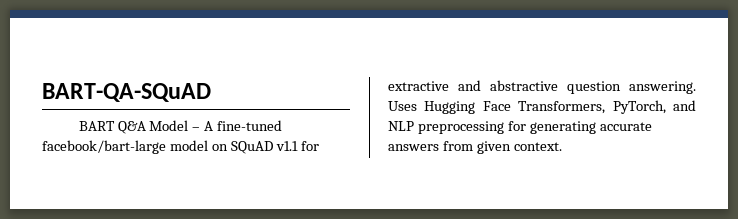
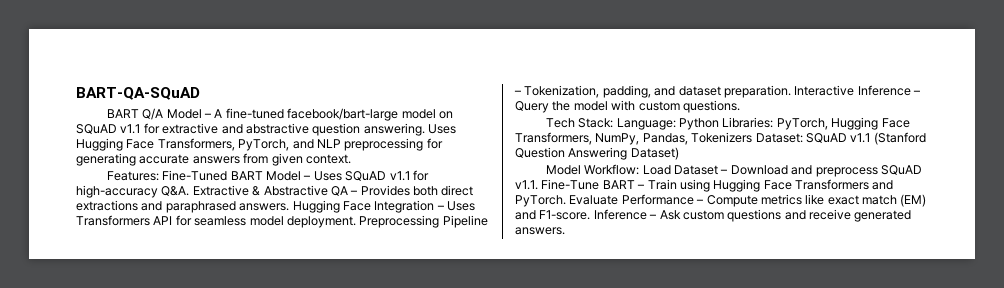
[117,121,146,134] Q&A -> [142,108,164,120] Q/A
(562, 146) none -> [106,170,429,181] [76,185,474,198] [76,200,475,213] [76,215,488,228] [514,85,920,98] [515,100,740,113] [545,117,910,130] [515,132,926,145] [515,147,679,160] [545,164,922,177] [515,179,894,192] [515,194,927,207] [515,209,912,222] [515,227,565,235] // Features: Fine-Tuned BART Model – Uses SQuAD v1.1 for high-accuracy Q&A. Extractive & Abstractive QA – Provides both direct extractions and paraphrased answers. Hugging Face Integration – Uses Transformers API for seamless model deployment. Preprocessing Pipeline – Tokenization, padding, and dataset preparation. Interactive Inference – Query the model with custom questions. // Tech Stack: Language: Python Libraries: PyTorch, Hugging Face Transformers, NumPy, Pandas, Tokenizers Dataset: SQuAD v1.1 (Stanford Question Answering Dataset) // Model Workflow: Load Dataset – Download and preprocess SQuAD v1.1. Fine-Tune BART – Train using Hugging Face Transformers and PyTorch. Evaluate Performance – Compute metrics like exact match (EM) and F1-score. Inference – Ask custom questions and receive generated answers.

